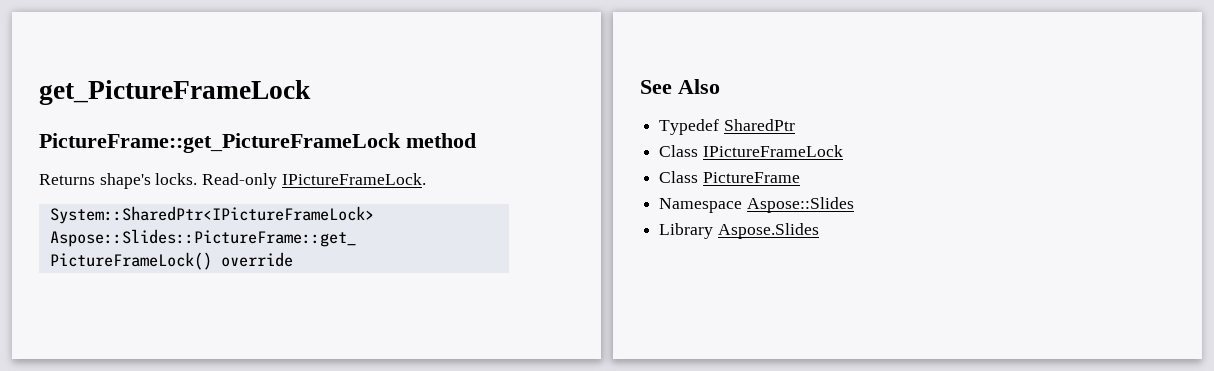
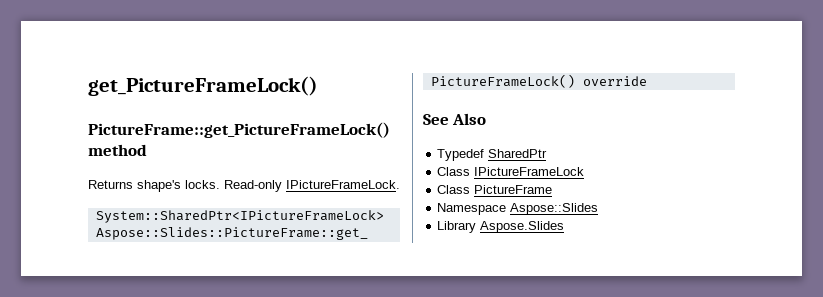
[39,80,311,105] [39,133,401,153] get_PictureFrameLock // PictureFrame::get_PictureFrameLock -> [88,76,318,96] [88,122,390,138] get_PictureFrameLock() // PictureFrame::get_PictureFrameLock()

